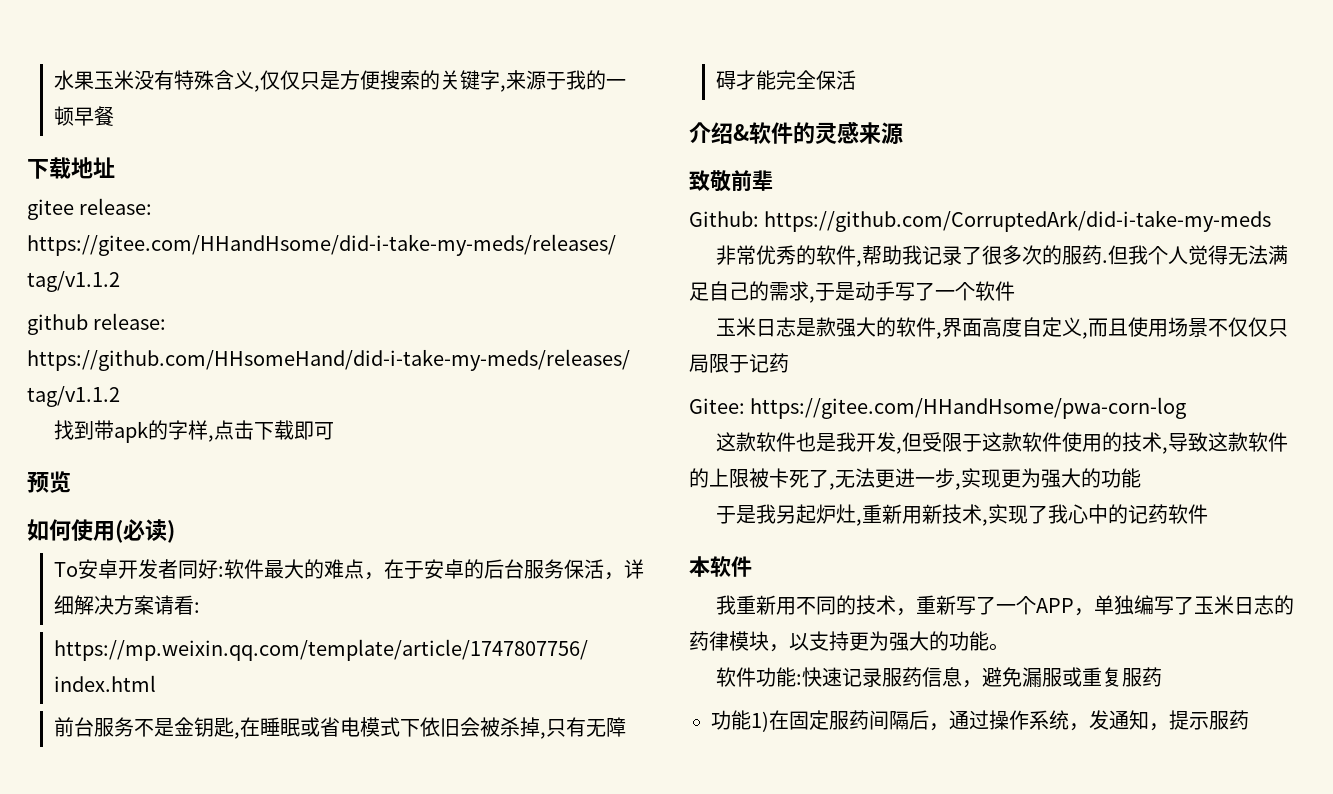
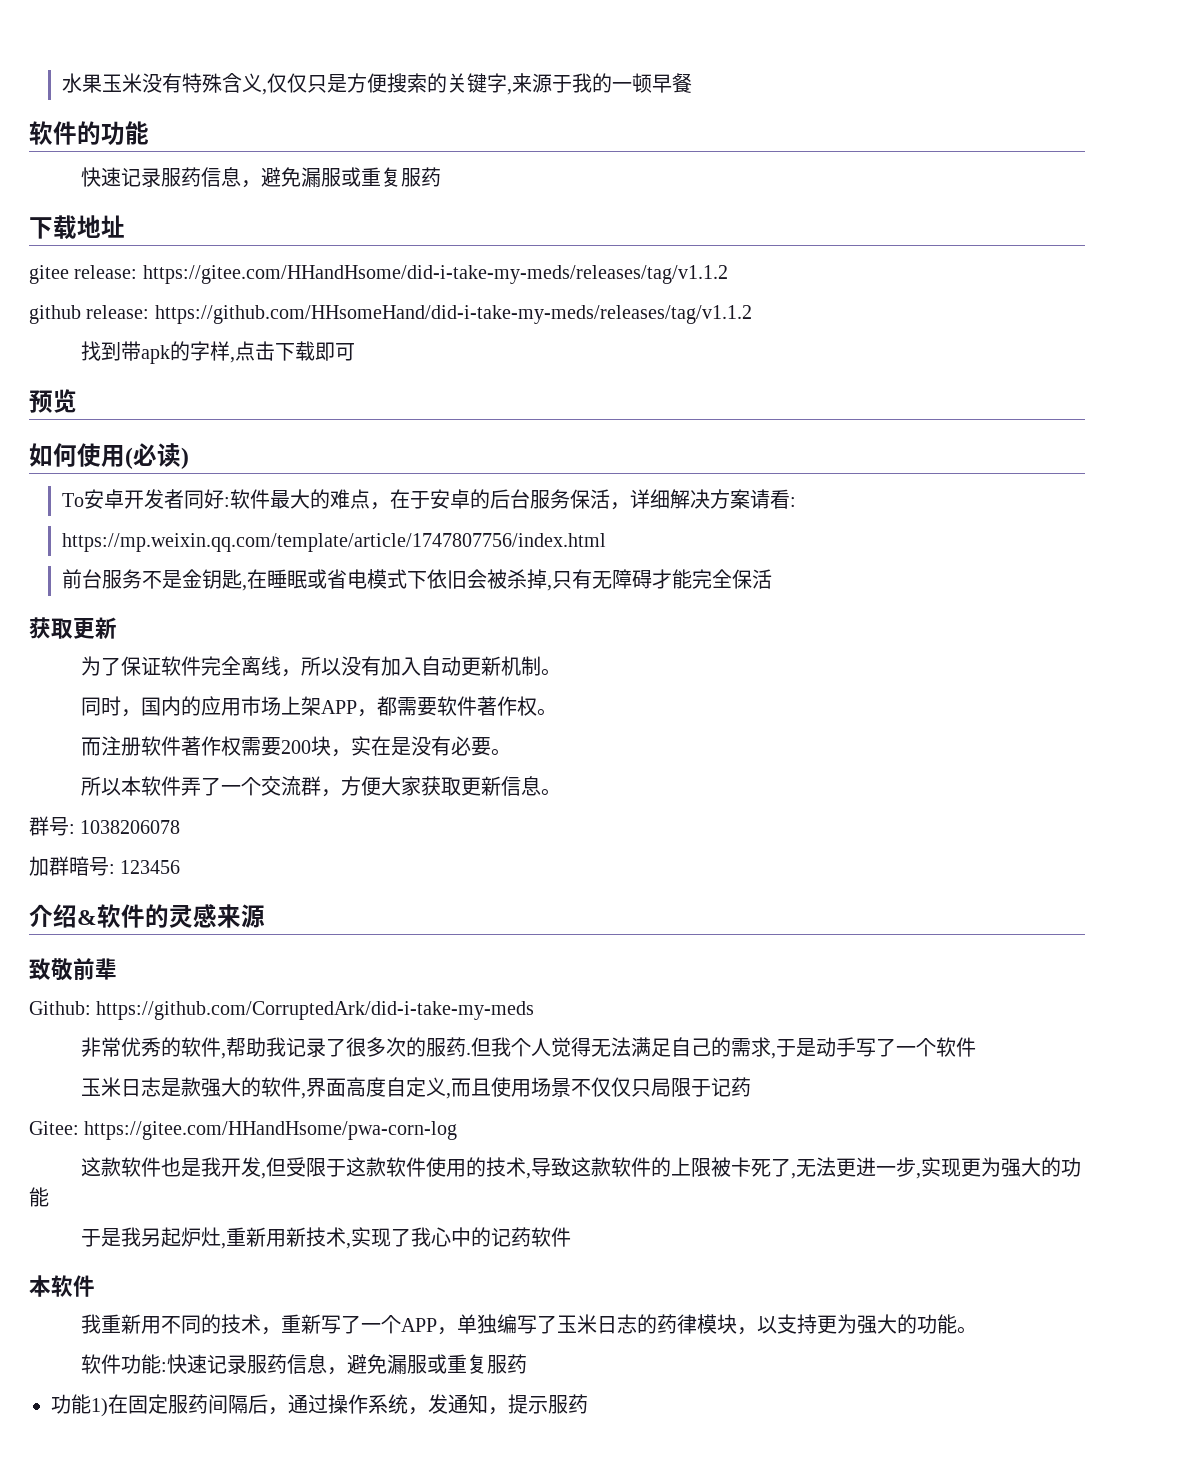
(114, 116) none -> [29,121,149,145] [80,167,441,188] // 软件的功能 // 快速记录服药信息，避免漏服或重复服药
(856, 80) none -> [29,617,117,639] [80,656,561,677] [80,696,557,717] [80,736,511,757] [80,776,561,797] [29,816,181,836] [29,856,181,876] // 获取更新 // 为了保证软件完全离线，所以没有加入自动更新机制。 // 同时，国内的应用市场上架APP，都需要软件著作权。 // 而注册软件著作权需要200块，实在是没有必要。 // 所以本软件弄了一个交流群，方便大家获取更新信息。 // 群号: 1038206078 // 加群暗号: 123456

